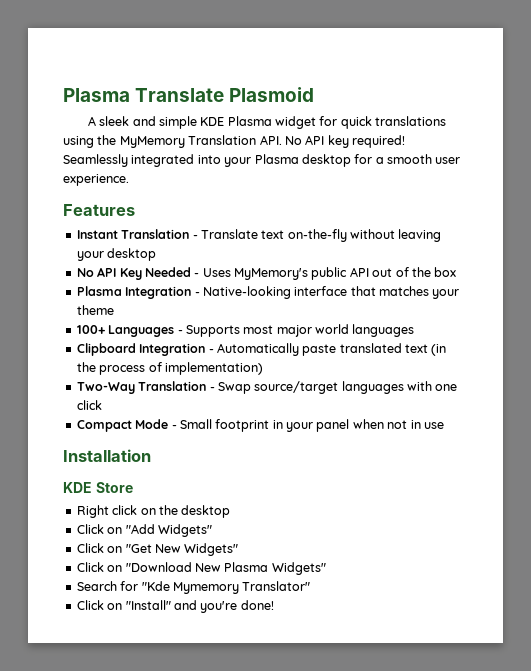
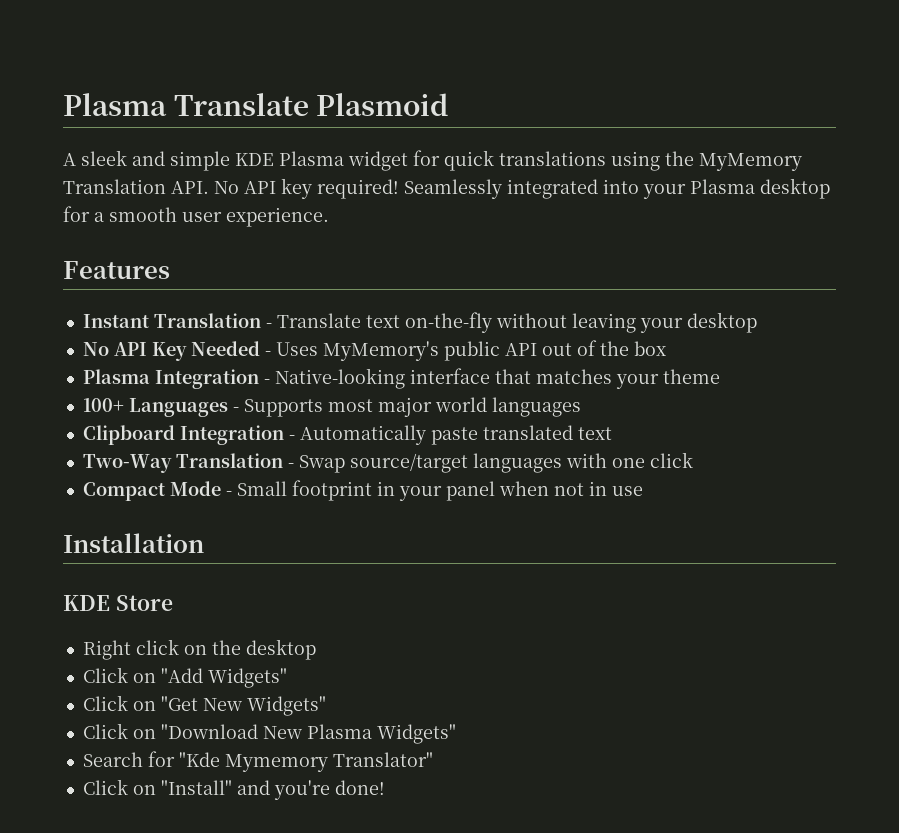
[431,344,447,356] [76,362,263,375] (in the process of implementation) -> (612, 433) none

